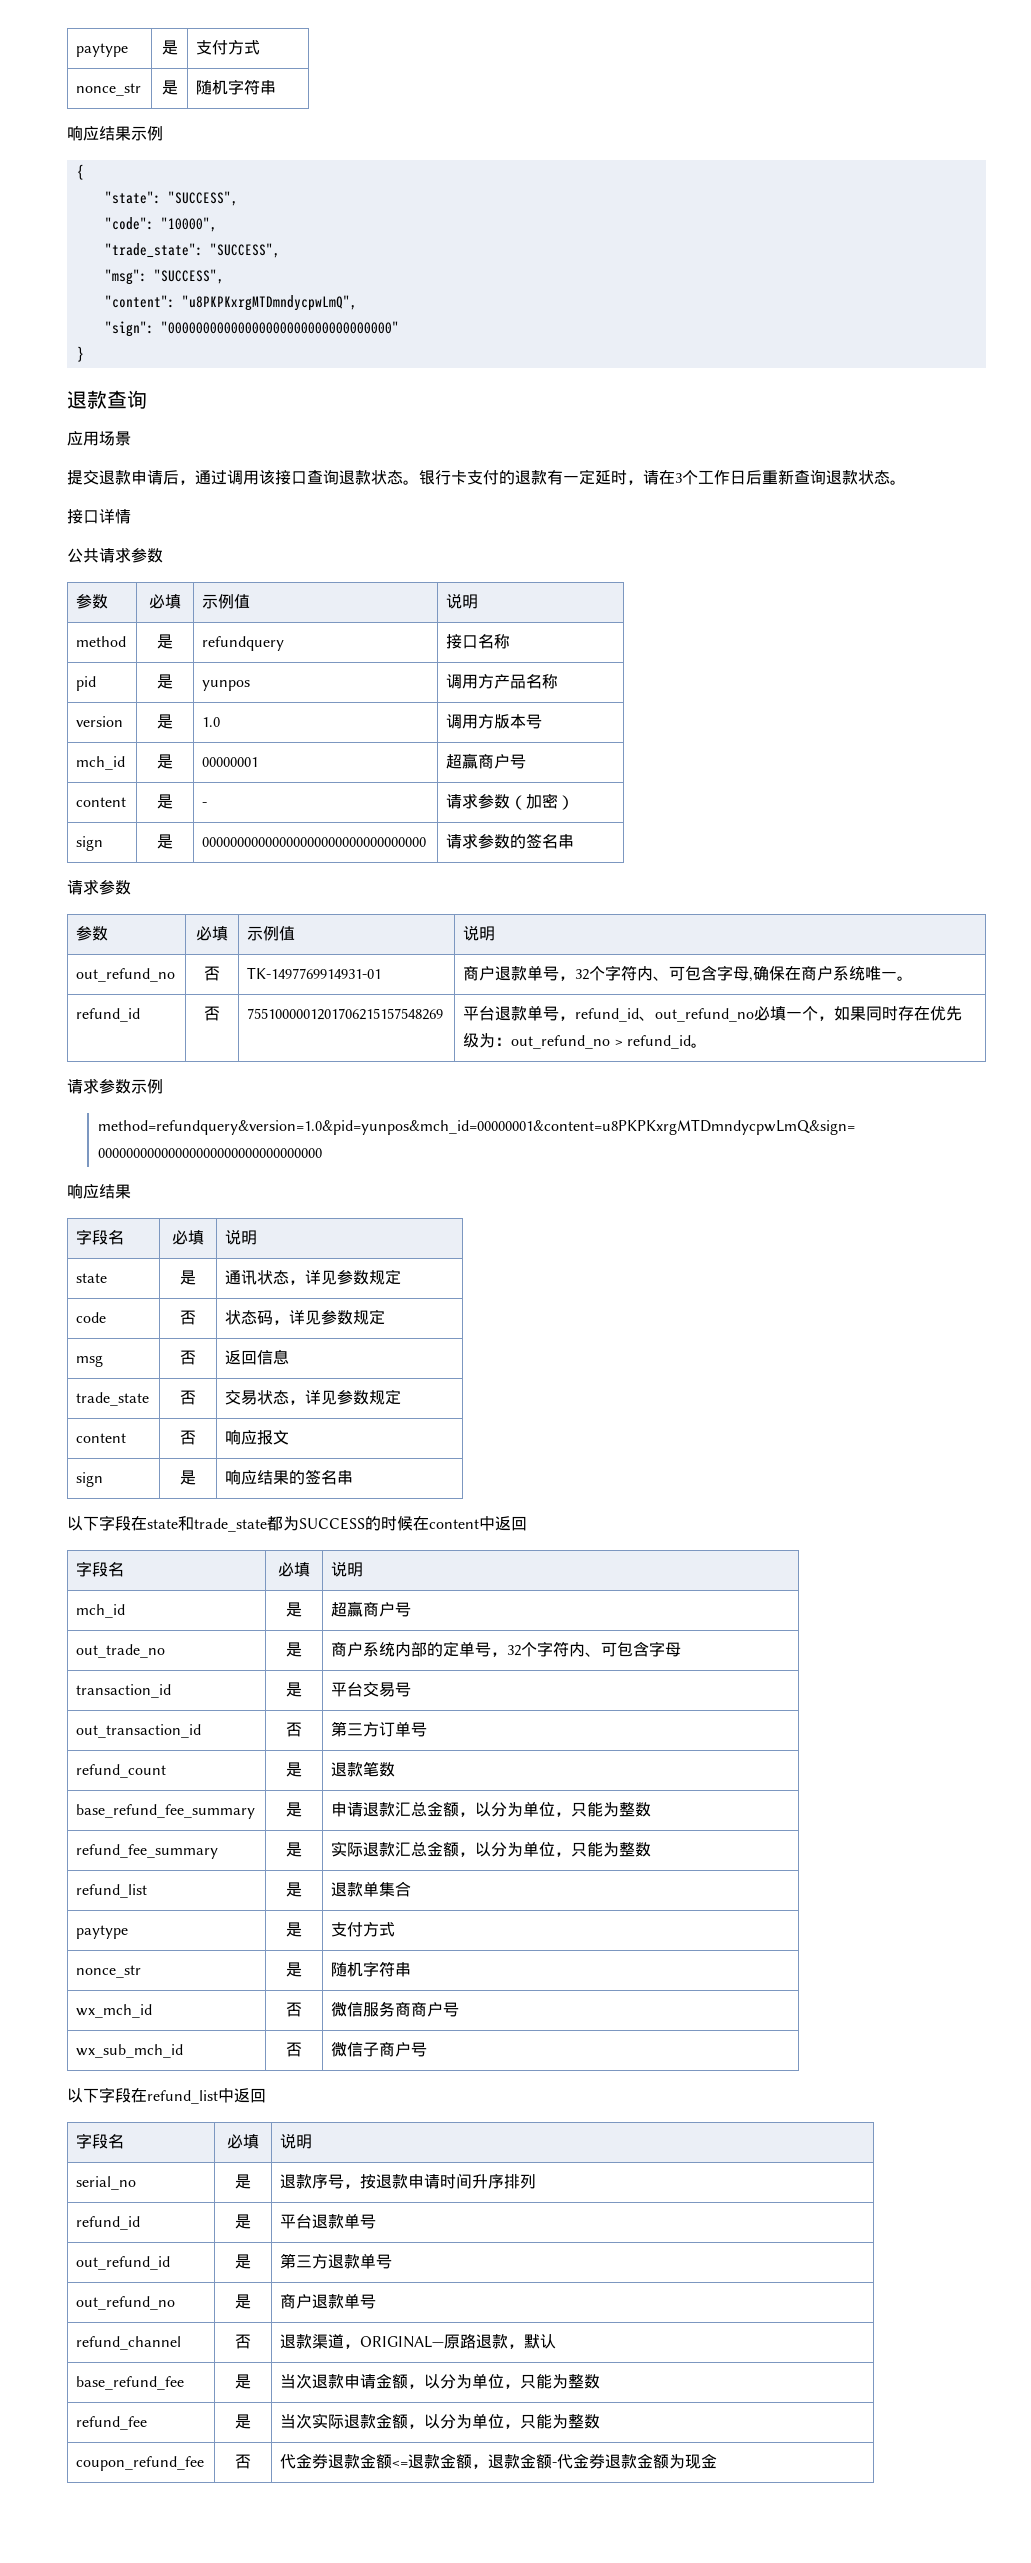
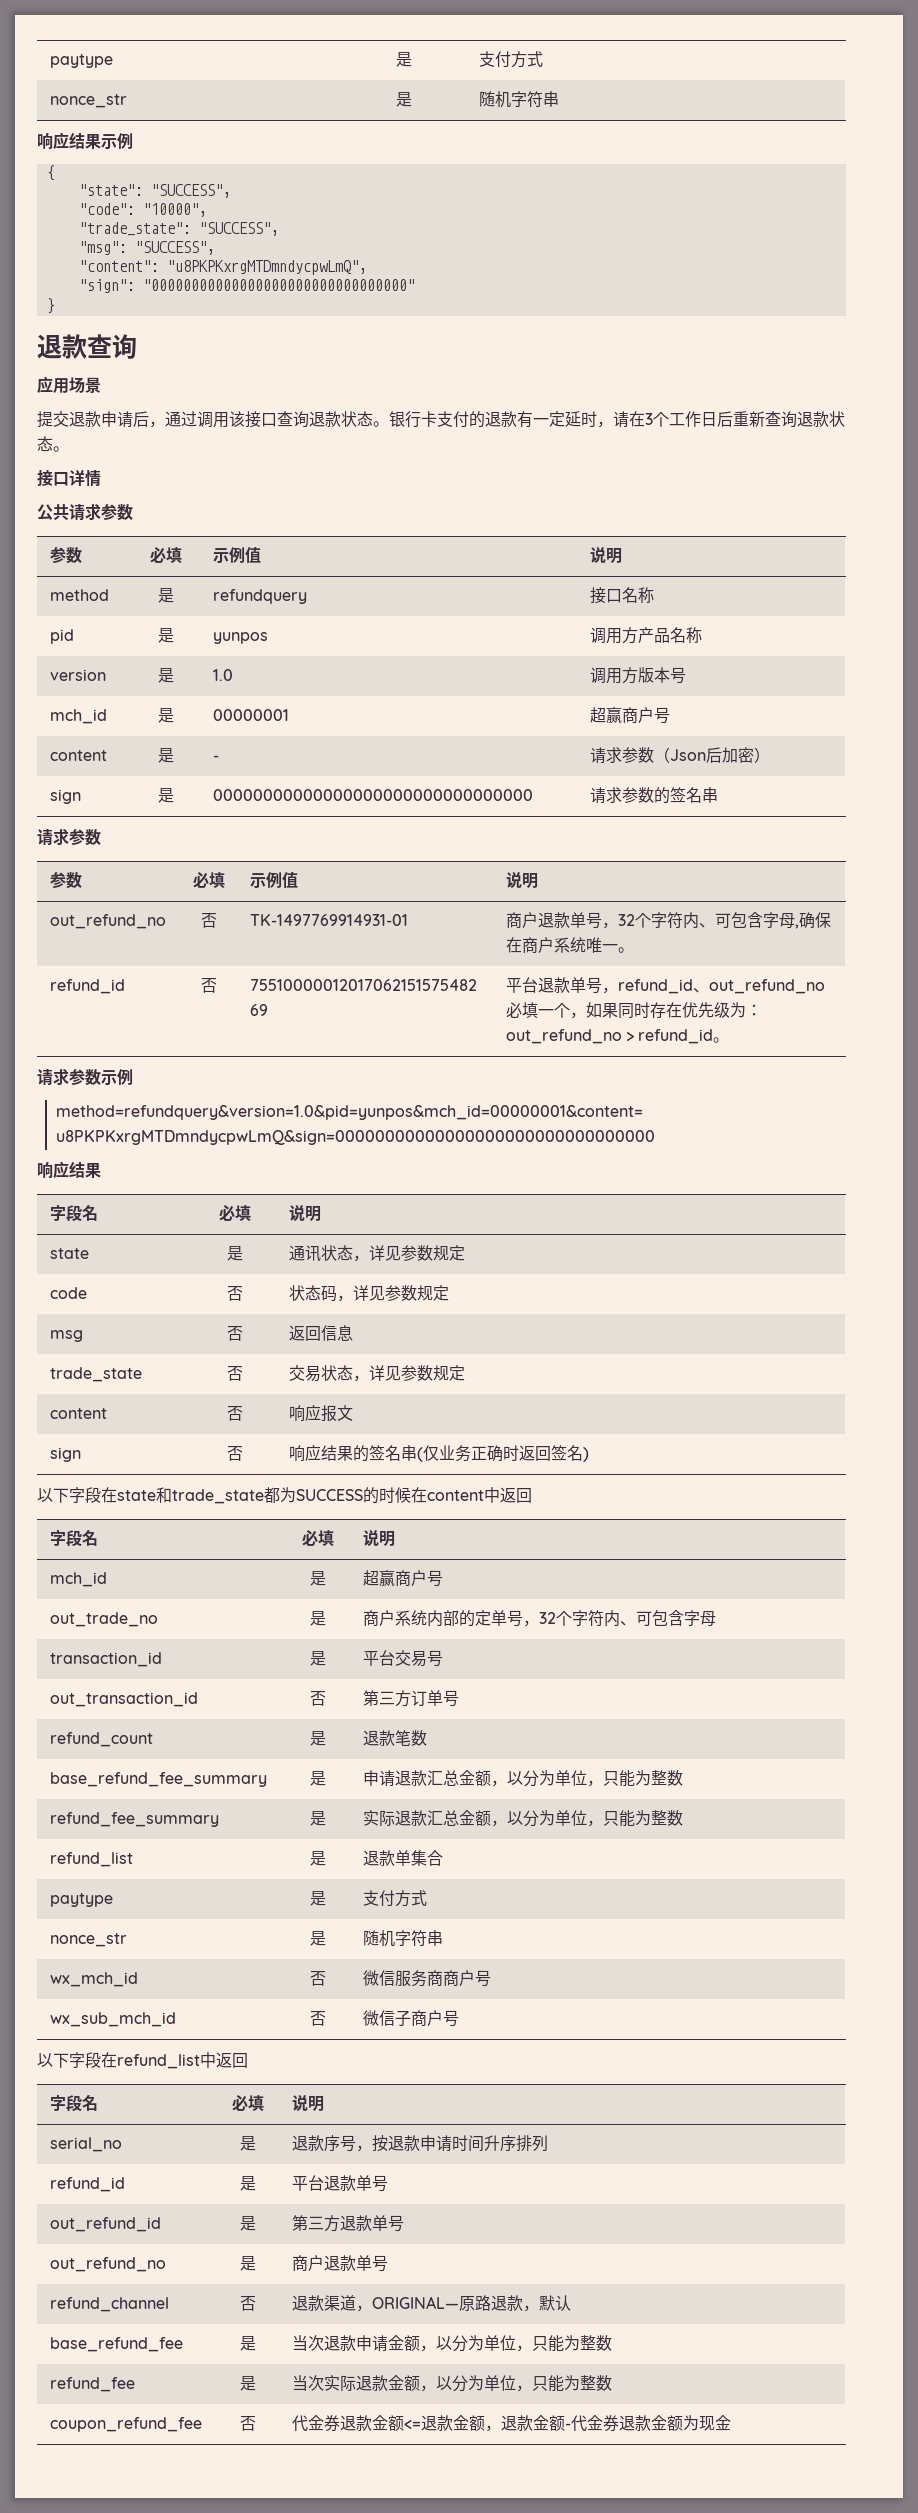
(527, 802) none -> [669,747,722,763] Json后
[180,1470,196,1485] 是 -> [226,1446,243,1461] 否
(354, 1477) none -> [416,1445,589,1462] (仅业务正确时返回签名)

